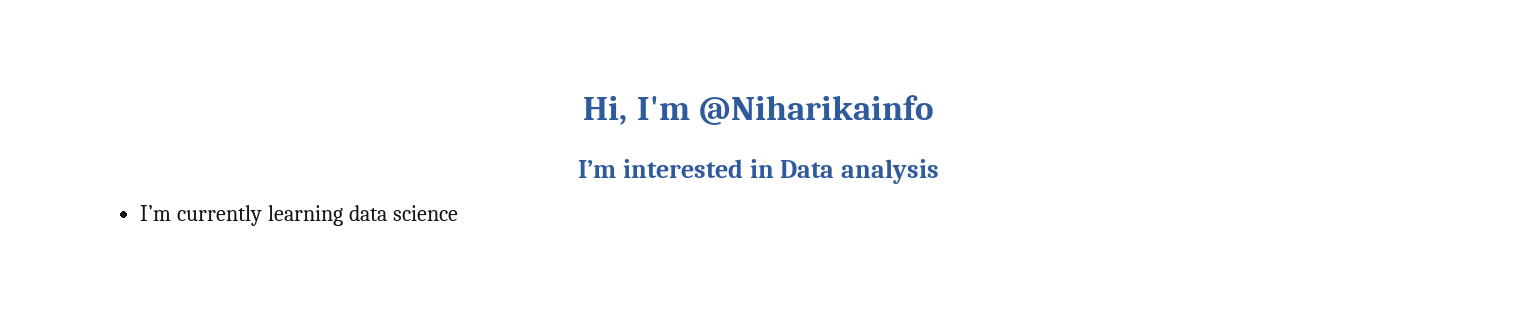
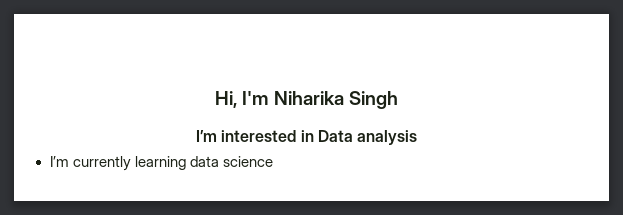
[698,95,934,125] @Niharikainfo -> [274,91,399,109] Niharika Singh

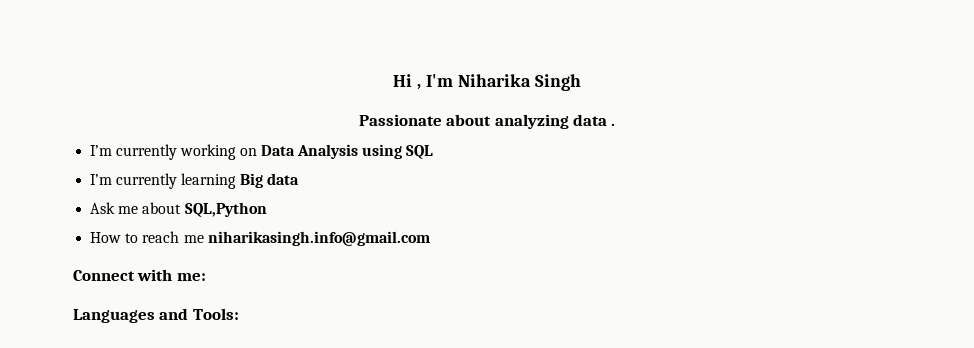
[214,91,237,108] Hi, -> [393,74,422,90] Hi ,
[195,130,418,145] I’m interested in Data analysis -> [358,114,616,129] [90,144,434,160] Passionate about analyzing data . // I’m currently working on Data Analysis using SQL
[189,156,273,167] data science -> [239,173,299,188] [90,202,267,217] [90,231,430,246] [73,269,206,281] [73,308,239,323] Big data // Ask me about SQL,Python // How to reach me niharikasingh.info@gmail.com // Connect with me: // Languages and Tools:

